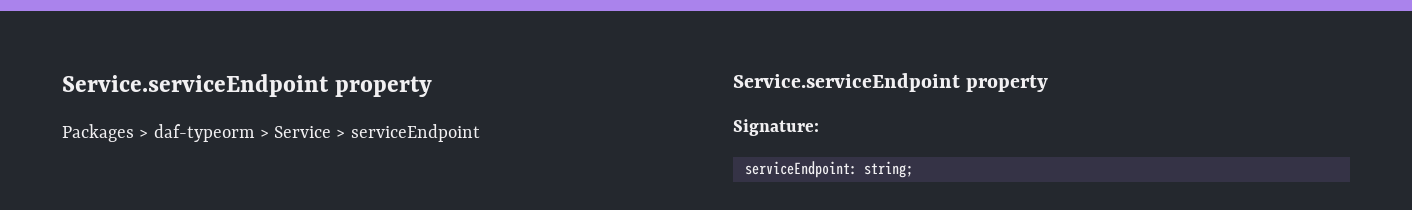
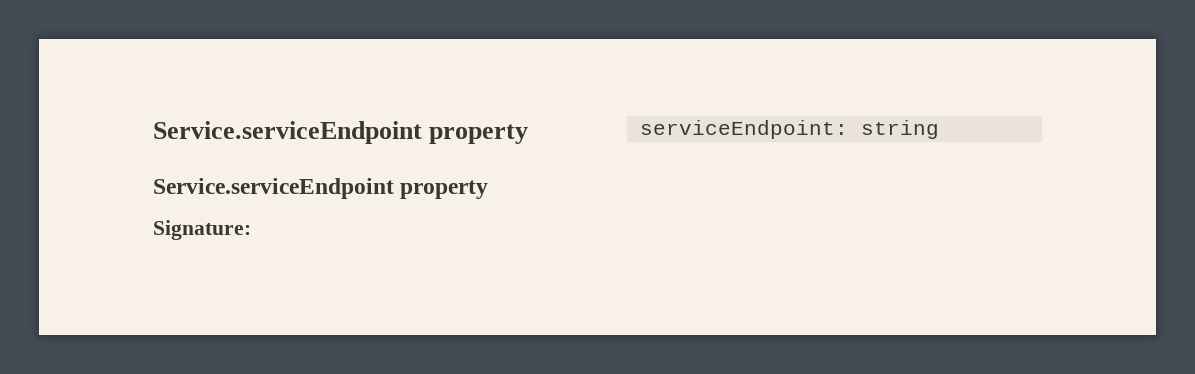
[62,74,433,97] [62,124,480,142] Service.serviceEndpoint property // Packages > daf-typeorm > Service > serviceEndpoint -> [153,121,529,144] Service.serviceEndpoint property
[863,161,913,178] string; -> [860,120,939,139] string

